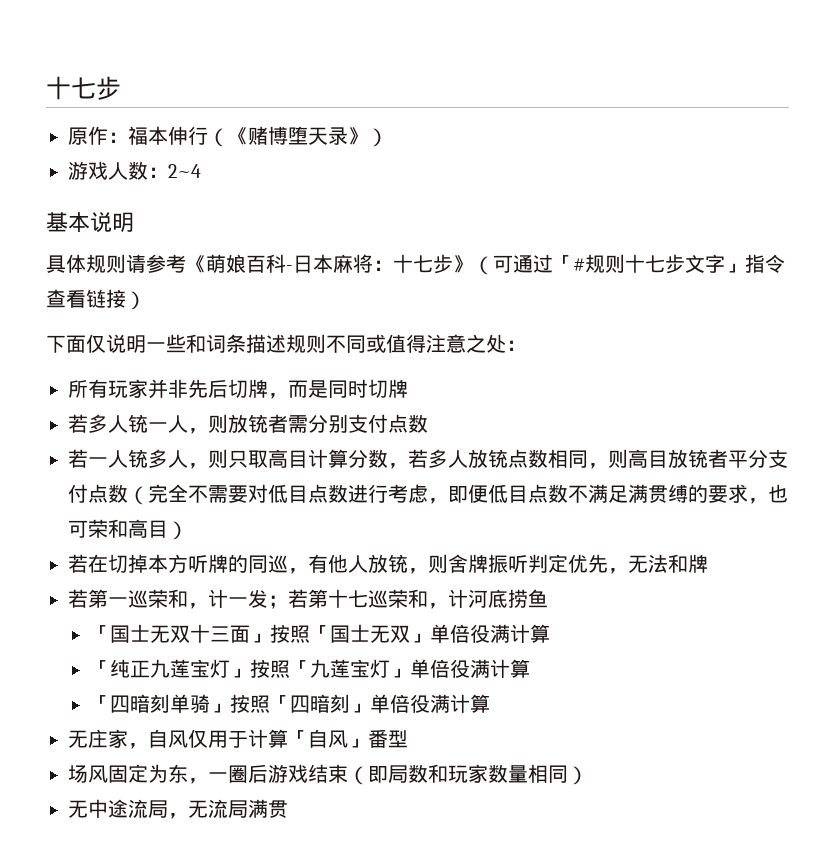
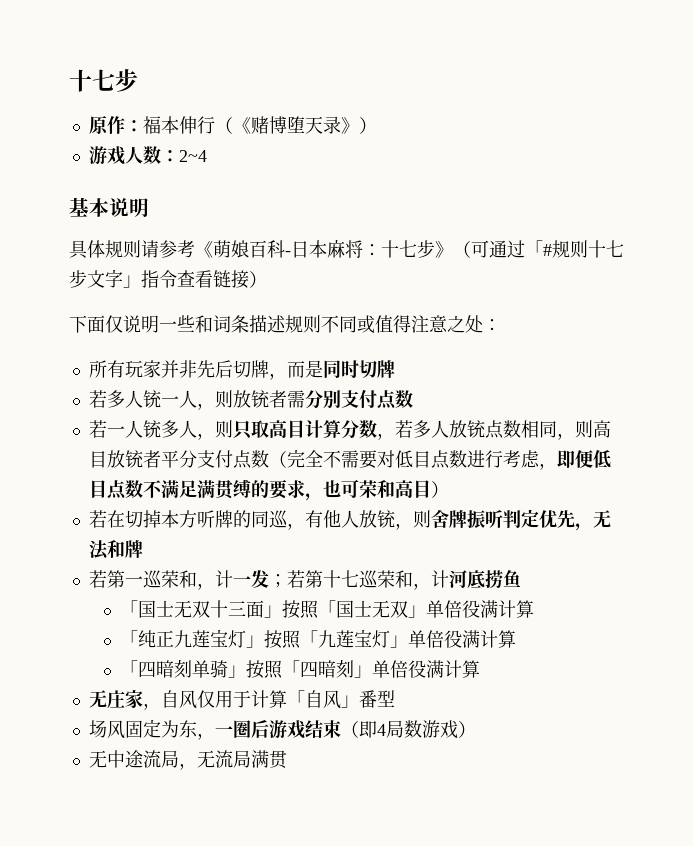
[388,764,568,783] 局数和玩家数量相同 -> [376,720,458,739] 4局数游戏

